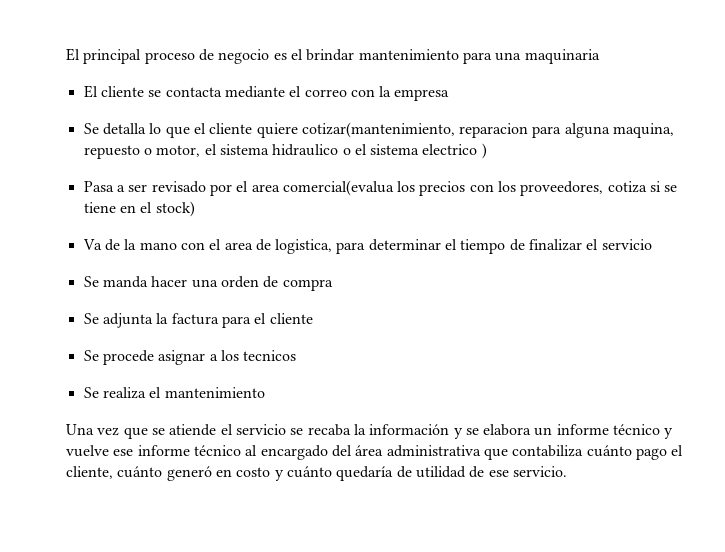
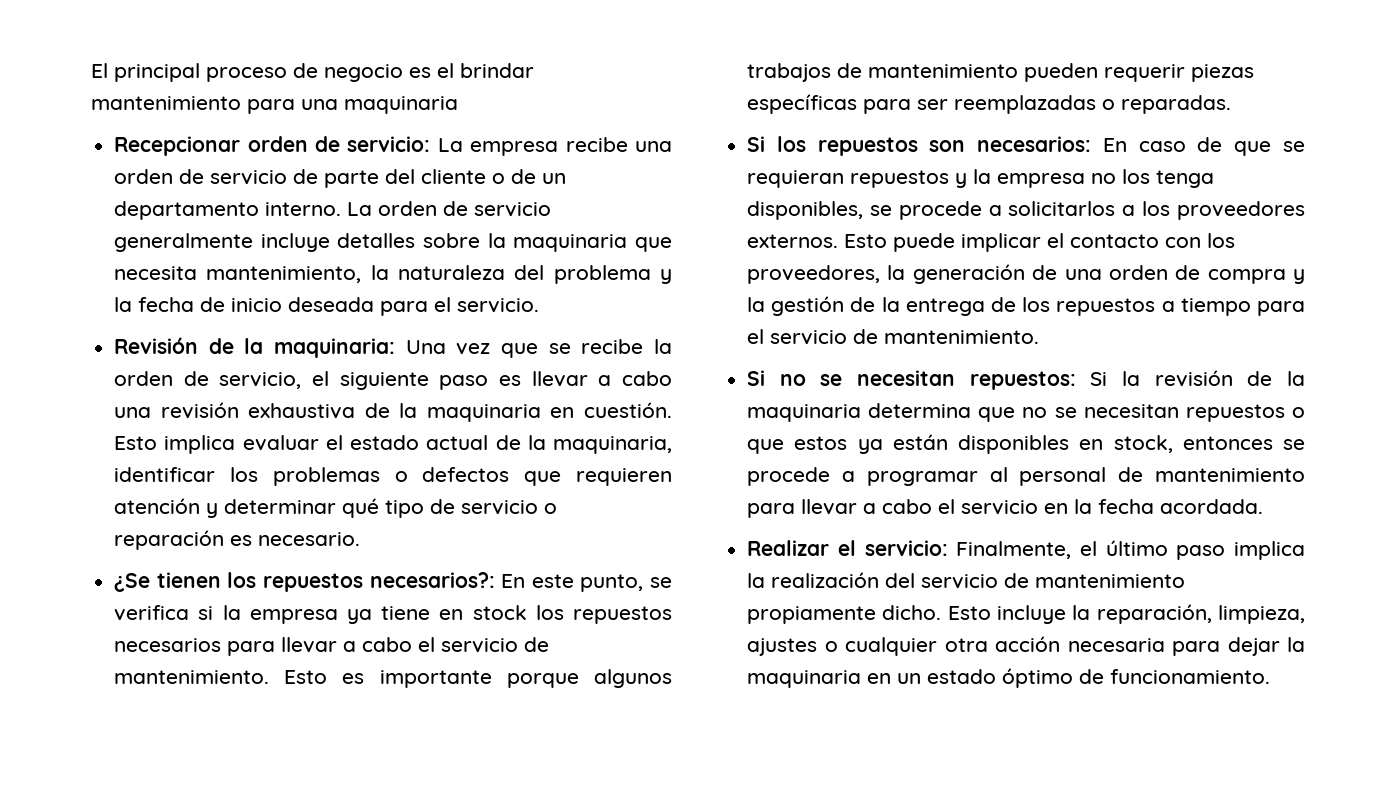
[83,85,450,101] [83,122,675,138] [83,143,487,159] [83,180,678,196] [83,201,195,217] [82,239,652,254] [83,276,333,291] [83,313,313,328] [83,350,297,365] [83,387,265,399] [66,424,674,439] [66,445,684,460] [66,466,567,481] El cliente se contacta mediante el correo con la empresa // Se detalla lo que el cliente quiere cotizar(mantenimiento, reparacion para alguna maquina, repuesto o motor, el sistema hidraulico o el sistema electrico ) // Pasa a ser revisado por el area comercial(evalua los precios con los proveedores, cotiza si se tiene en el stock) // Va de la mano con el area de logistica, para determinar el tiempo de finalizar el servicio // Se manda hacer una orden de compra // Se adjunta la factura para el cliente // Se procede asignar a los tecnicos // Se realiza el mantenimiento // Una vez que se atiende el servicio se recaba la información y se elabora un informe técnico y vuelve ese informe técnico al encargado del área administrativa que contabiliza cuánto pago el cliente, cuánto generó en costo y cuánto quedaría de utilidad de ese servicio. -> [114,136,672,156] [114,169,567,188] [114,201,552,220] [114,233,672,252] [114,265,672,284] [114,297,540,316] [114,337,672,358] [114,371,672,390] [114,402,672,422] [114,435,672,454] [114,467,672,486] [114,498,558,518] [114,530,361,550] [114,572,672,592] [114,605,672,624] [114,637,550,656] [114,669,672,688] [747,63,1255,82] [747,94,1232,114] [747,136,1305,156] [747,169,1215,188] [747,201,1305,220] [747,233,1236,252] [747,264,1305,284] [747,296,1305,316] [747,329,1040,345] [747,370,1305,390] [747,403,1305,422] [747,434,1305,454] [747,467,1305,486] [747,499,1264,518] [747,540,1305,560] [747,572,1186,589] [747,604,1305,624] [747,636,1305,656] [747,668,1271,688] Recepcionar orden de servicio: La empresa recibe una orden de servicio de parte del cliente o de un departamento interno. La orden de servicio generalmente incluye detalles sobre la maquinaria que necesita mantenimiento, la naturaleza del problema y la fecha de inicio deseada para el servicio. // Revisión de la maquinaria: Una vez que se recibe la orden de servicio, el siguiente paso es llevar a cabo una revisión exhaustiva de la maquinaria en cuestión. Esto implica evaluar el estado actual de la maquinaria, identificar los problemas o defectos que requieren atención y determinar qué tipo de servicio o reparación es necesario. // ¿Se tienen los repuestos necesarios?: En este punto, se verifica si la empresa ya tiene en stock los repuestos necesarios para llevar a cabo el servicio de mantenimiento. Esto es importante porque algunos trabajos de mantenimiento pueden requerir piezas específicas para ser reemplazadas o reparadas. // Si los repuestos son necesarios: En caso de que se requieran repuestos y la empresa no los tenga disponibles, se procede a solicitarlos a los proveedores externos. Esto puede implicar el contacto con los proveedores, la generación de una orden de compra y la gestión de la entrega de los repuestos a tiempo para el servicio de mantenimiento. // Si no se necesitan repuestos: Si la revisión de la maquinaria determina que no se necesitan repuestos o que estos ya están disponibles en stock, entonces se procede a programar al personal de mantenimiento para llevar a cabo el servicio en la fecha acordada. // Realizar el servicio: Finalmente, el último paso implica la realización del servicio de mantenimiento propiamente dicho. Esto incluye la reparación, limpieza, ajustes o cualquier otra acción necesaria para dejar la maquinaria en un estado óptimo de funcionamiento.

